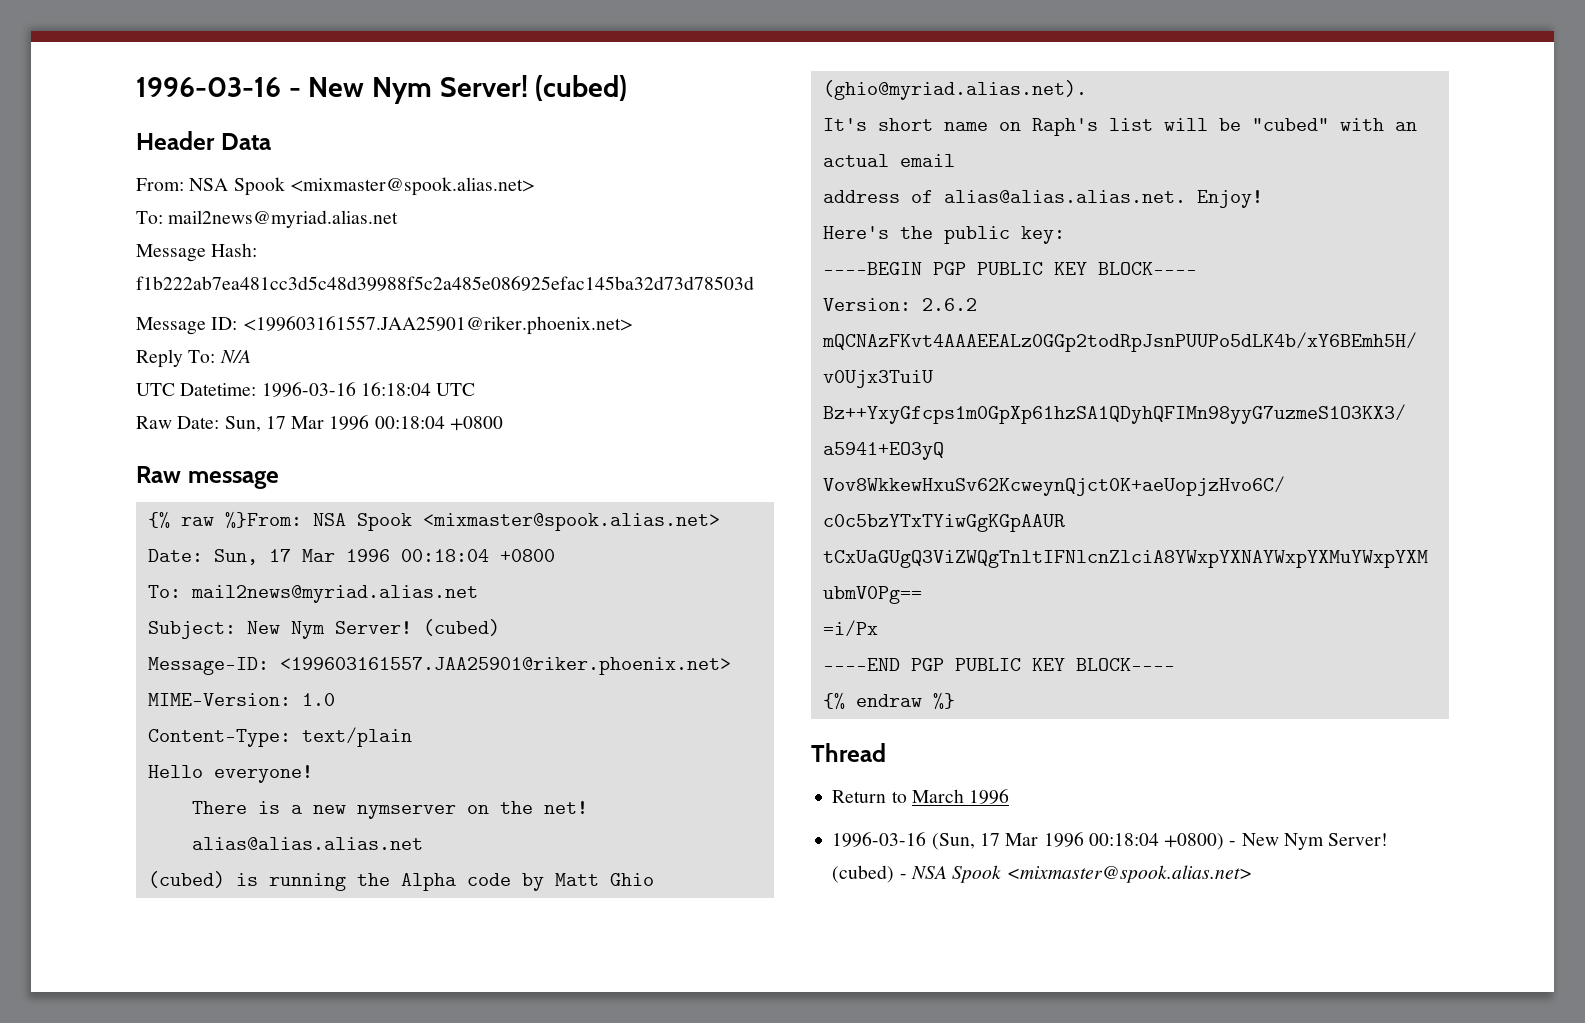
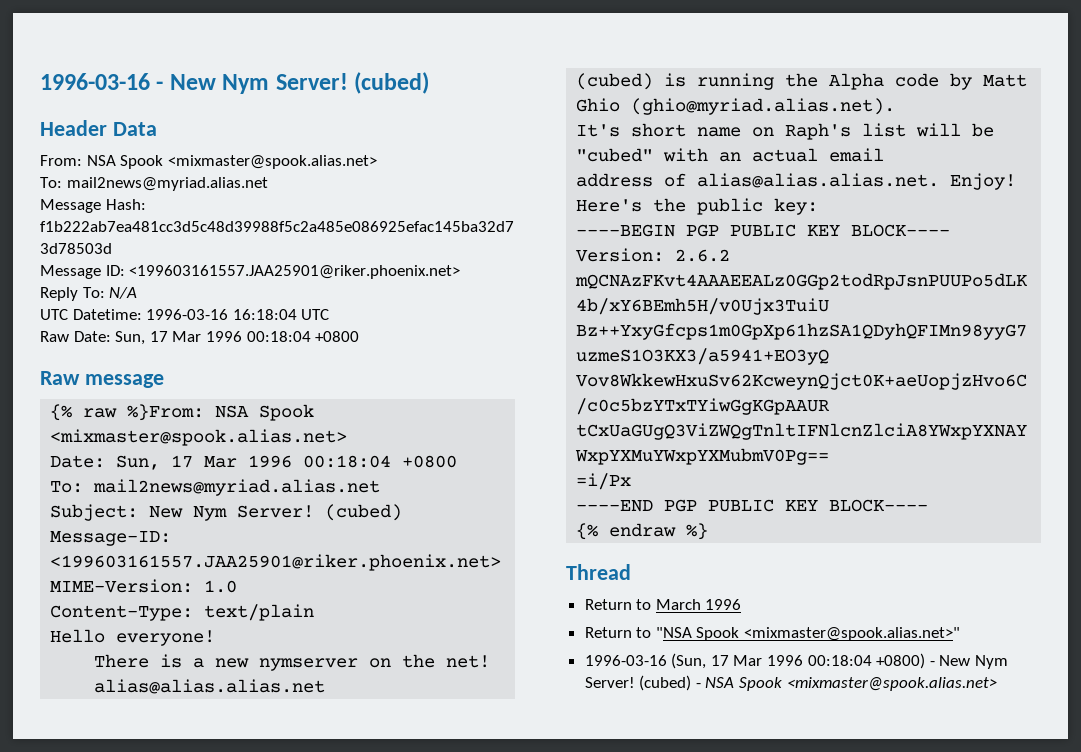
(1010, 796) none -> [584,627,961,641] // Return to "NSA Spook <mixmaster@spook.alias.net>"

